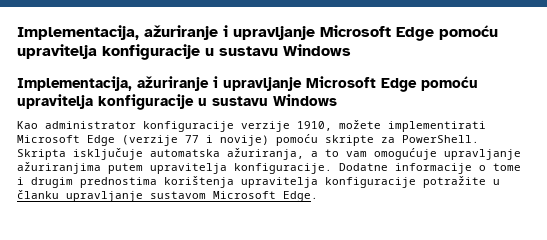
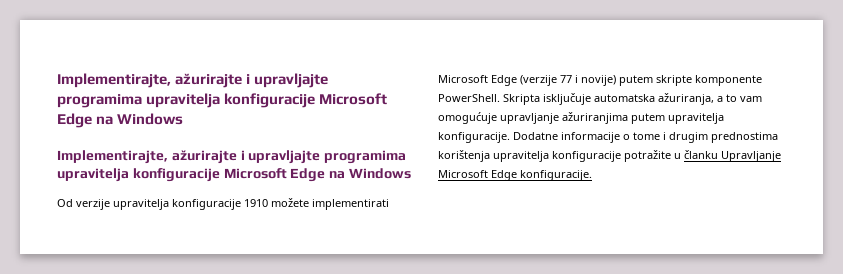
[17,25,498,41] [17,44,351,60] [17,76,478,92] [17,94,337,110] [17,121,332,132] Implementacija, ažuriranje i upravljanje Microsoft Edge pomoću upravitelja konfiguracije u sustavu Windows // Implementacija, ažuriranje i upravljanje Microsoft Edge pomoću upravitelja konfiguracije u sustavu Windows // Kao administrator konfiguracije verzije 1910, -> [57,73,329,88] [57,93,388,108] [57,113,184,128] [57,150,407,164] [57,168,411,182] [57,199,268,210] Implementirajte, ažurirajte i upravljajte programima upravitelja konfiguracije Microsoft Edge na Windows // Implementirajte, ažurirajte i upravljajte programima upravitelja konfiguracije Microsoft Edge na Windows // Od verzije upravitelja konfiguracije 1910
[276,134,395,146] pomoću skripte za -> [619,75,762,86] putem skripte komponente
[66,191,318,202] upravljanje sustavom Microsoft Edge. -> [721,151,781,162] [438,170,592,181] Upravljanje Microsoft Edge konfiguracije.

